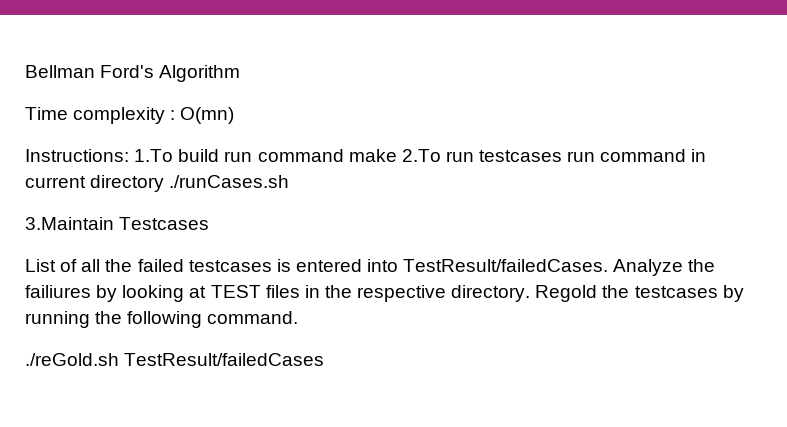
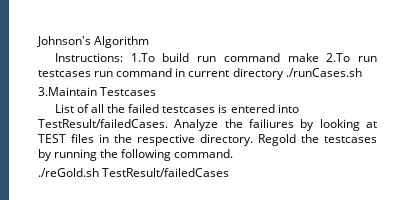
[25,65,155,78] Bellman Ford's -> [37,36,91,47] Johnson's
[25,107,235,124] // Time complexity : O(mn) -> (150, 42) none

